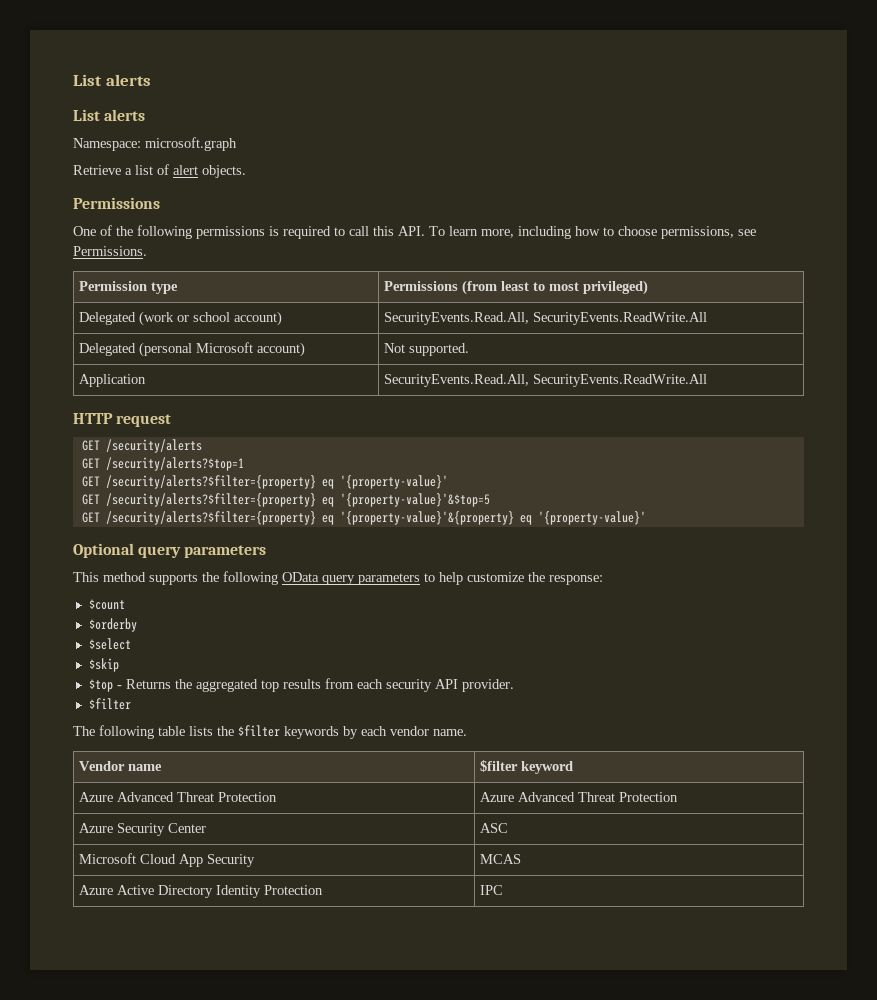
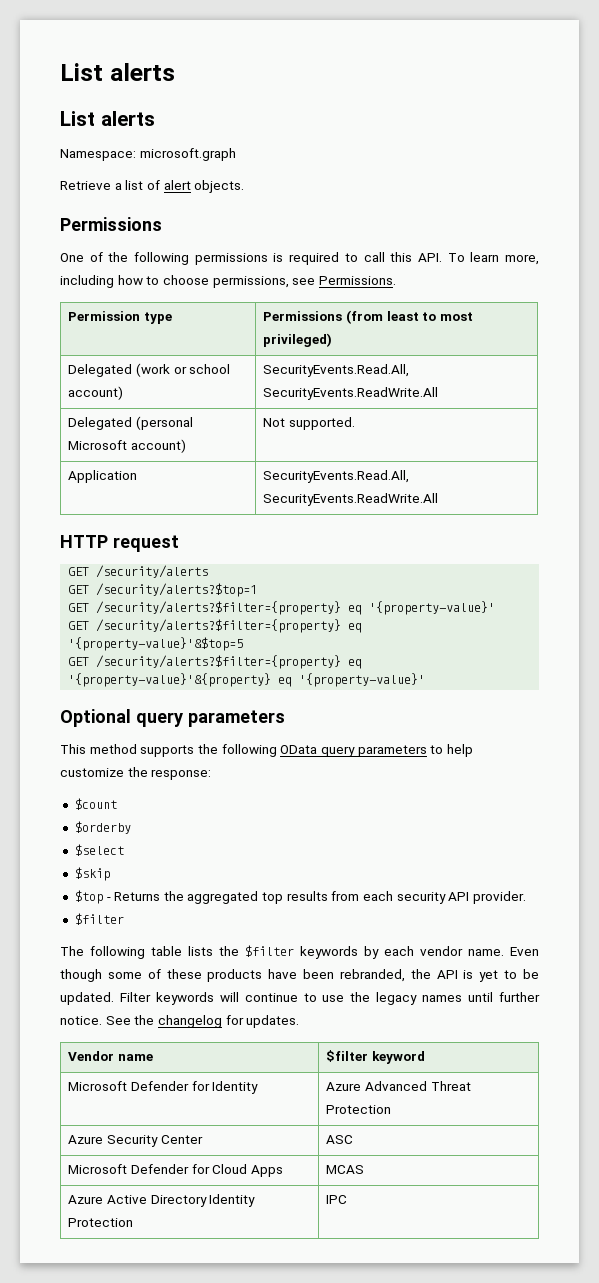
(467, 732) none -> [510,947,539,956] [60,969,540,982] [60,992,540,1005] [60,1015,300,1028] Even though some of these products have been rebranded, the API is yet to be updated. Filter keywords will continue to use the legacy names until further notice. See the changelog for updates.
[79,792,278,802] Azure Advanced Threat Protection -> [68,1081,259,1094] Microsoft Defender for Identity
[140,854,256,867] Cloud App Security -> [131,1164,284,1177] Defender for Cloud Apps

